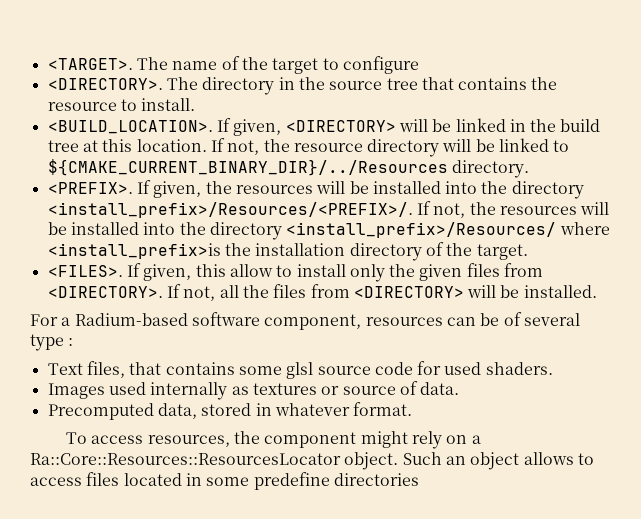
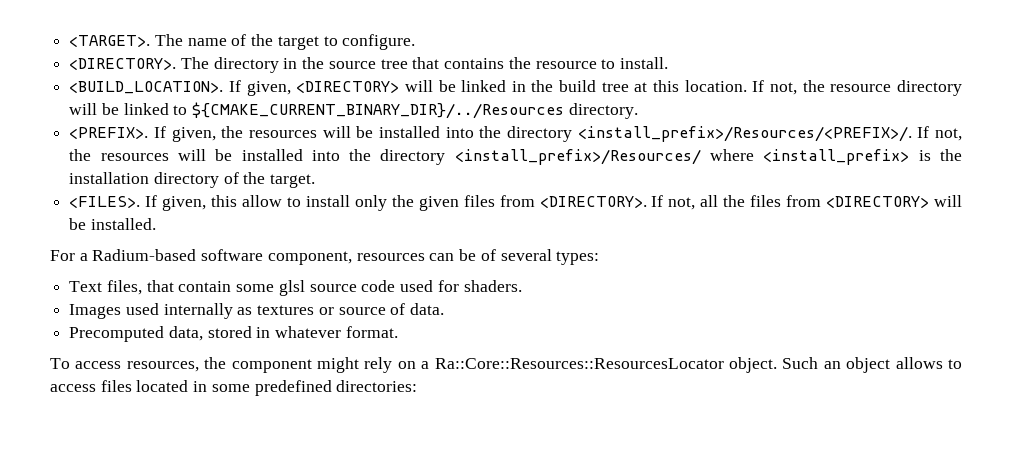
[342,56,419,74] configure -> [342,34,416,50] configure.
[47,243,221,259] <install_prefix>is -> [763,149,931,165] <install_prefix> is
[30,334,74,351] type : -> [556,251,600,265] types:
[165,362,235,375] contains -> [178,281,232,292] contain
[417,361,482,375] for used -> [400,280,459,292] used for
[253,472,419,490] predefine directories -> [254,380,418,396] predefined directories:

